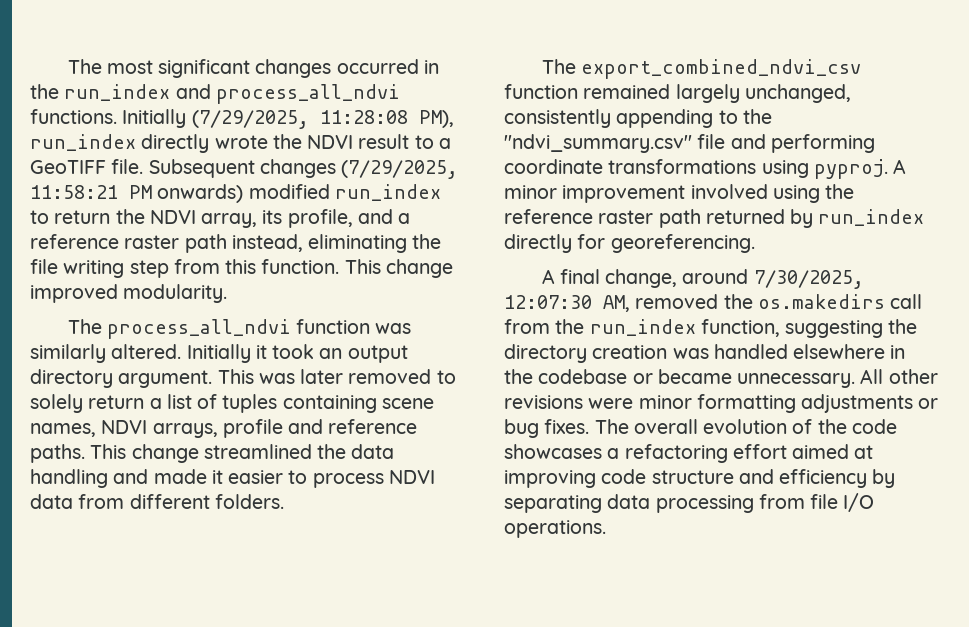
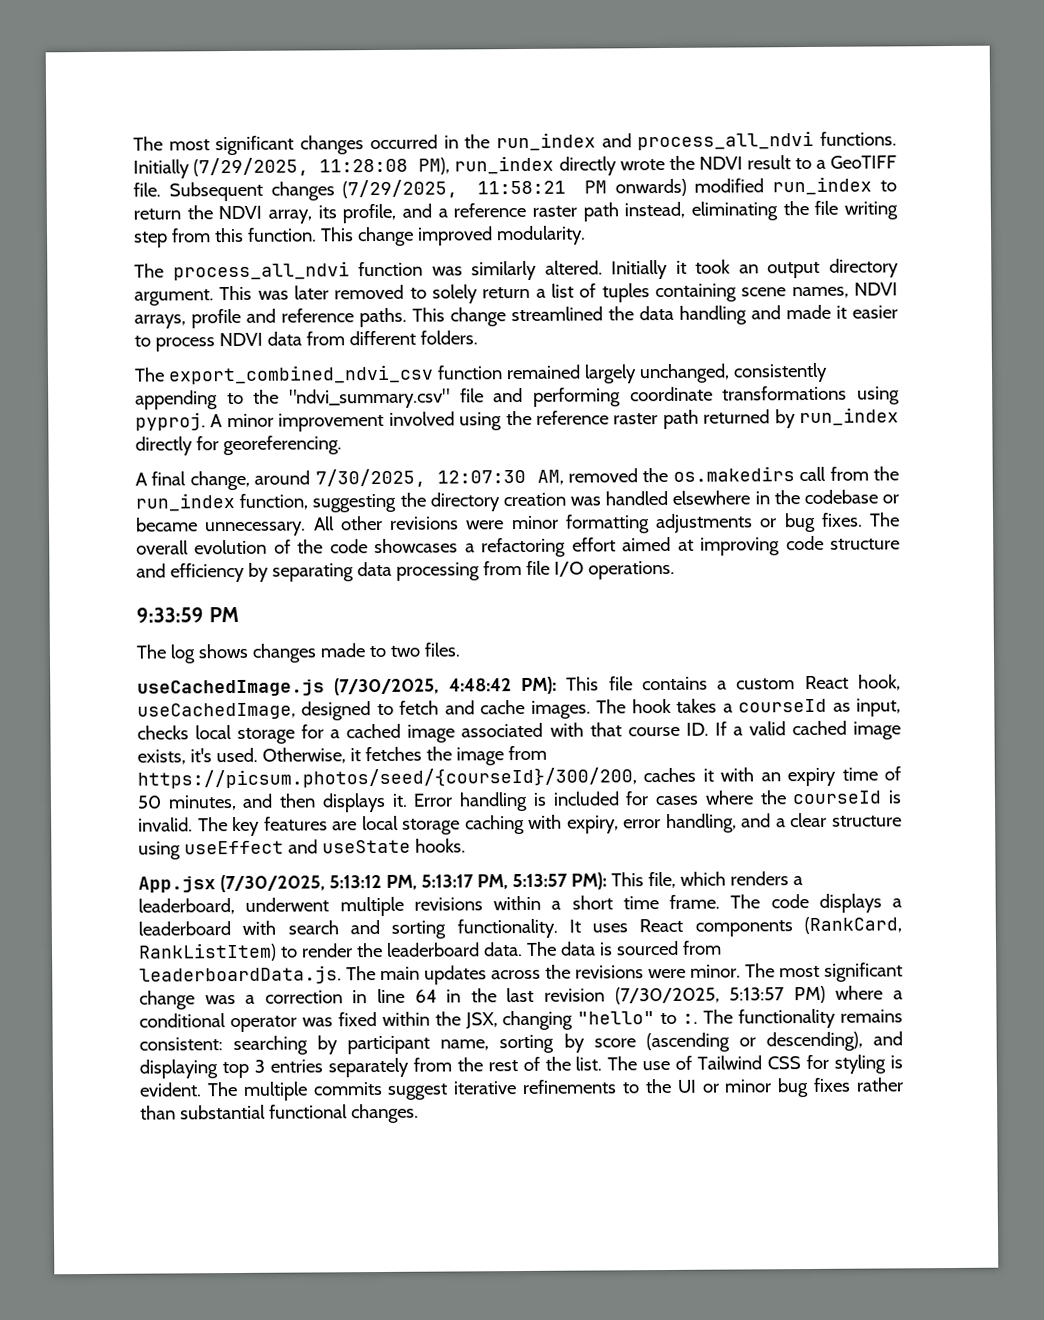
(606, 529) none -> [136,606,239,623] [136,642,460,664] [137,674,902,697] [137,698,901,721] [137,720,901,744] [137,745,547,766] [137,766,902,789] [137,790,903,813] [138,812,902,837] [138,838,466,860] [138,871,803,893] [138,893,902,917] [138,916,902,939] [138,940,722,962] [139,962,903,985] [139,985,904,1010] [139,1008,903,1033] [139,1031,903,1056] [139,1054,903,1079] [139,1077,905,1101] [140,1103,419,1124] // 9:33:59 PM // The log shows changes made to two files. // useCachedImage.js (7/30/2025, 4:48:42 PM): This file contains a custom React hook, useCachedImage, designed to fetch and cache images. The hook takes a courseId as input, checks local storage for a cached image associated with that course ID. If a valid cached image exists, it's used. Otherwise, it fetches the image from https://picsum.photos/seed/{courseId}/300/200, caches it with an expiry time of 50 minutes, and then displays it. Error handling is included for cases where the courseId is invalid. The key features are local storage caching with expiry, error handling, and a clear structure using useEffect and useState hooks. // App.jsx (7/30/2025, 5:13:12 PM, 5:13:17 PM, 5:13:57 PM): This file, which renders a leaderboard, underwent multiple revisions within a short time frame. The code displays a leaderboard with search and sorting functionality. It uses React components (RankCard, RankListItem) to render the leaderboard data. The data is sourced from leaderboardData.js. The main updates across the revisions were minor. The most significant change was a correction in line 64 in the last revision (7/30/2025, 5:13:57 PM) where a conditional operator was fixed within the JSX, changing "hello" to :. The functionality remains consistent: searching by participant name, sorting by score (ascending or descending), and displaying top 3 entries separately from the rest of the list. The use of Tailwind CSS for styling is evident. The multiple commits suggest iterative refinements to the UI or minor bug fixes rather than substantial functional changes.

